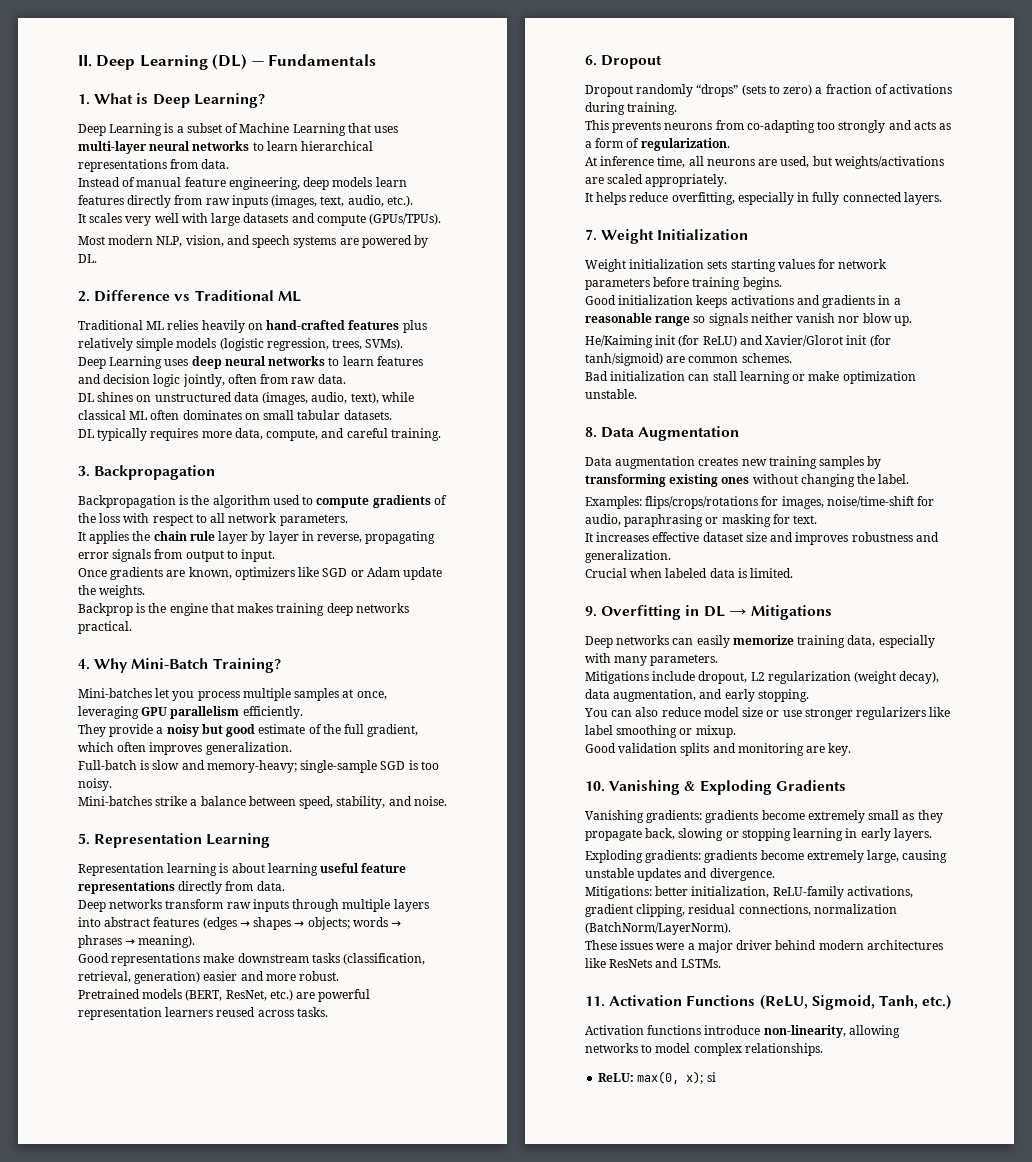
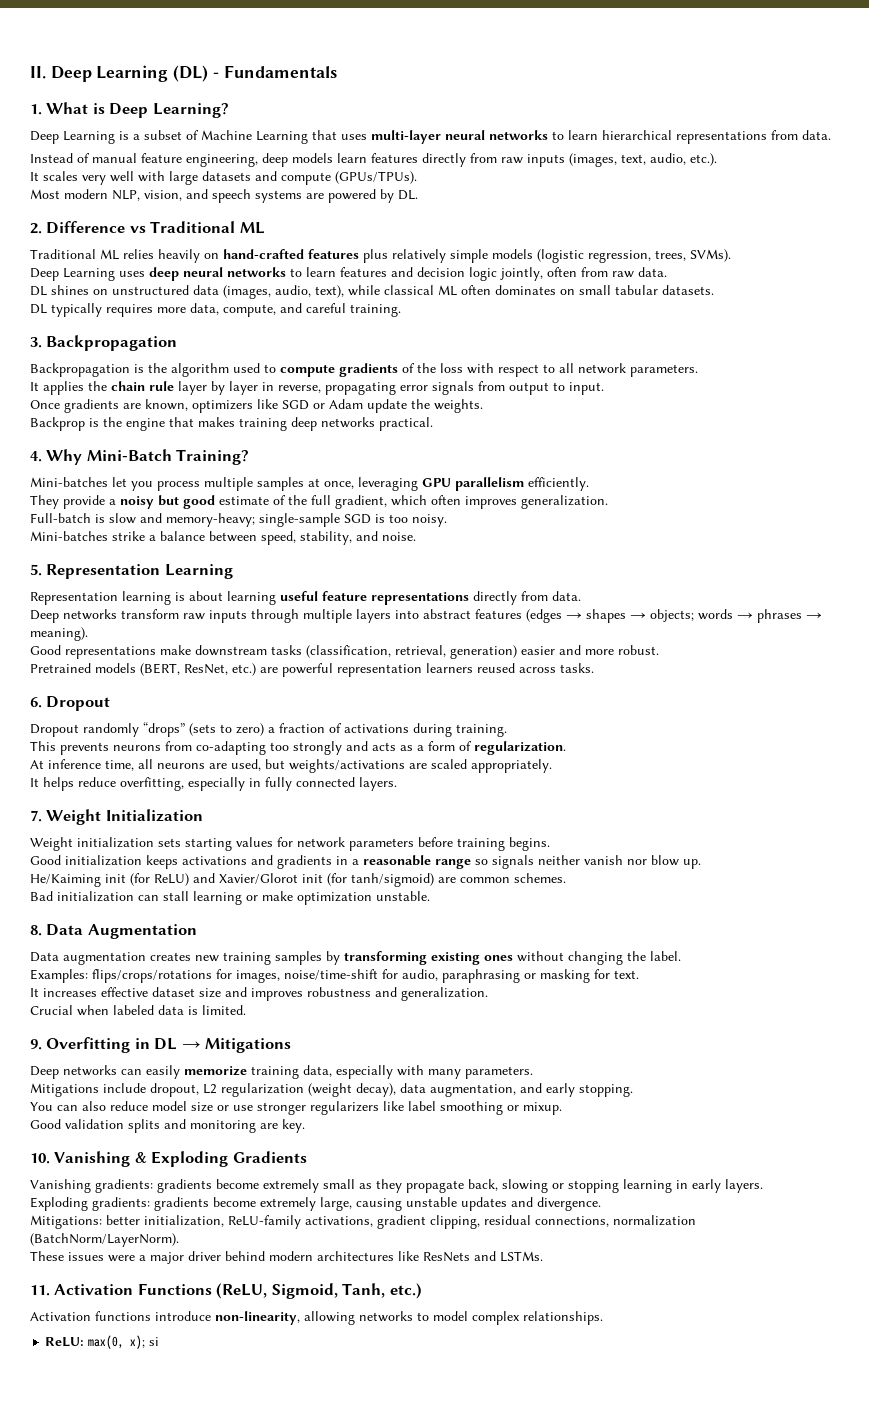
[251,61,264,66] — -> [212,72,219,78] -

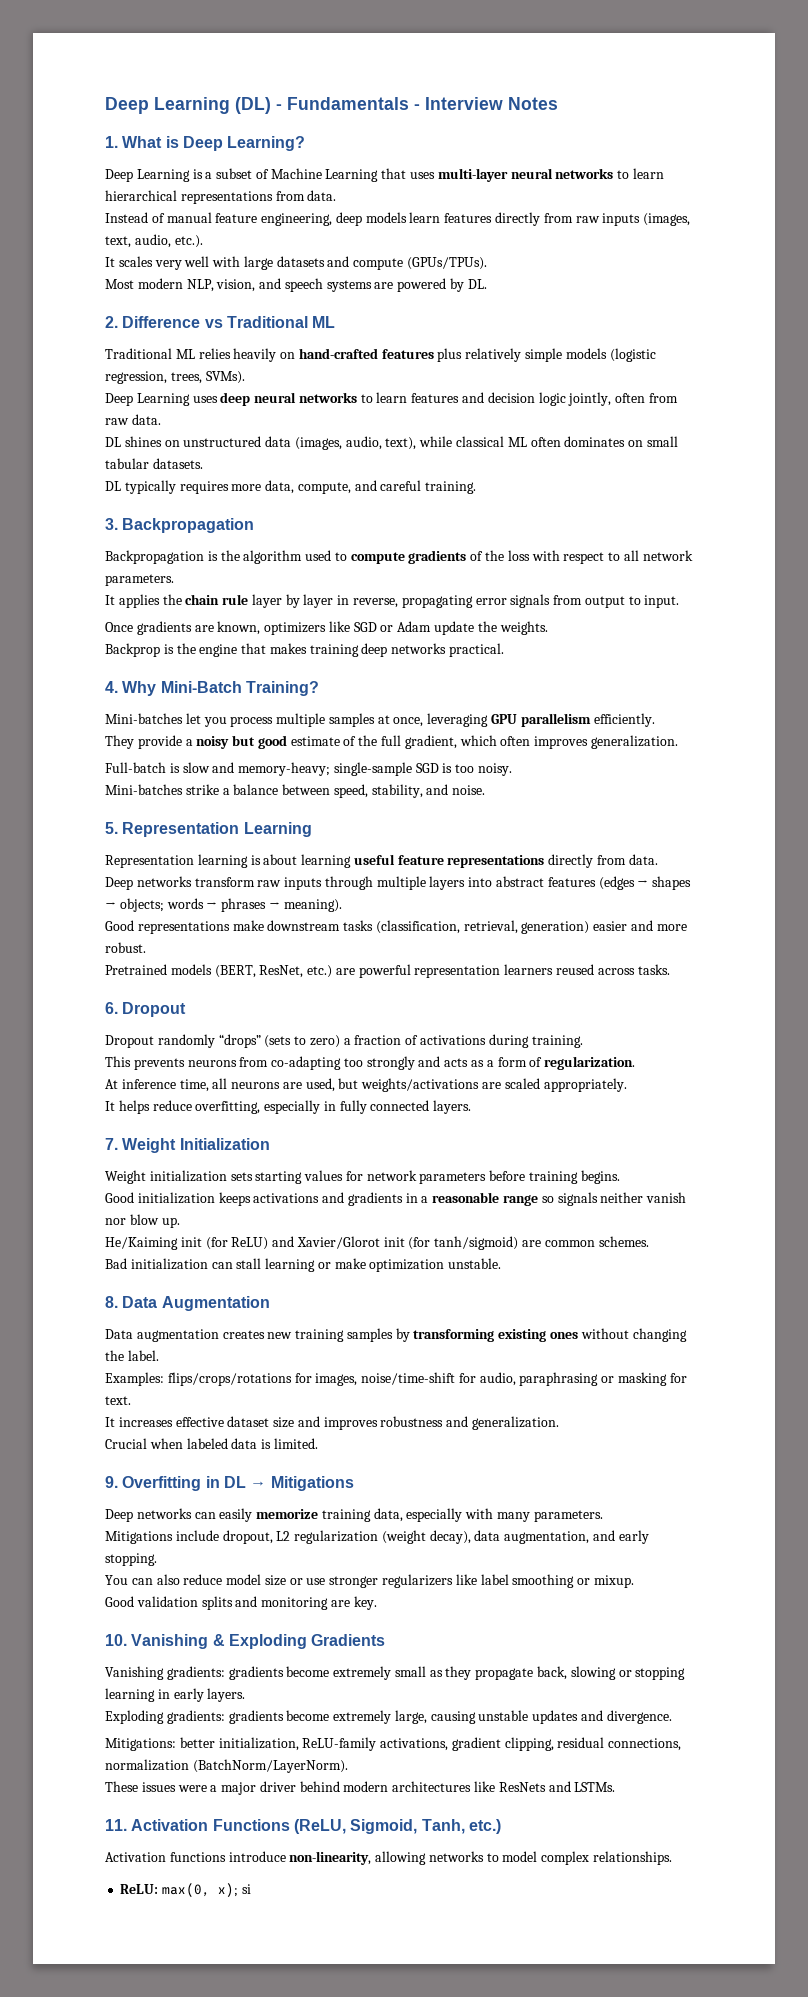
[30,66,46,79] II. -> (105, 105) none
(337, 71) none -> [414,97,558,110] - Interview Notes

